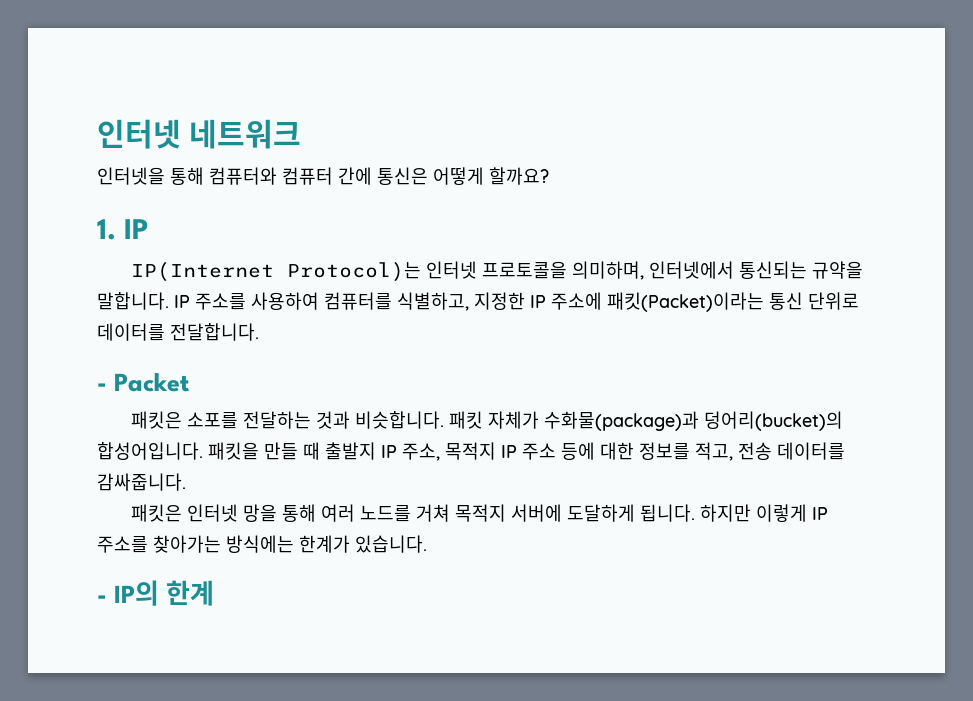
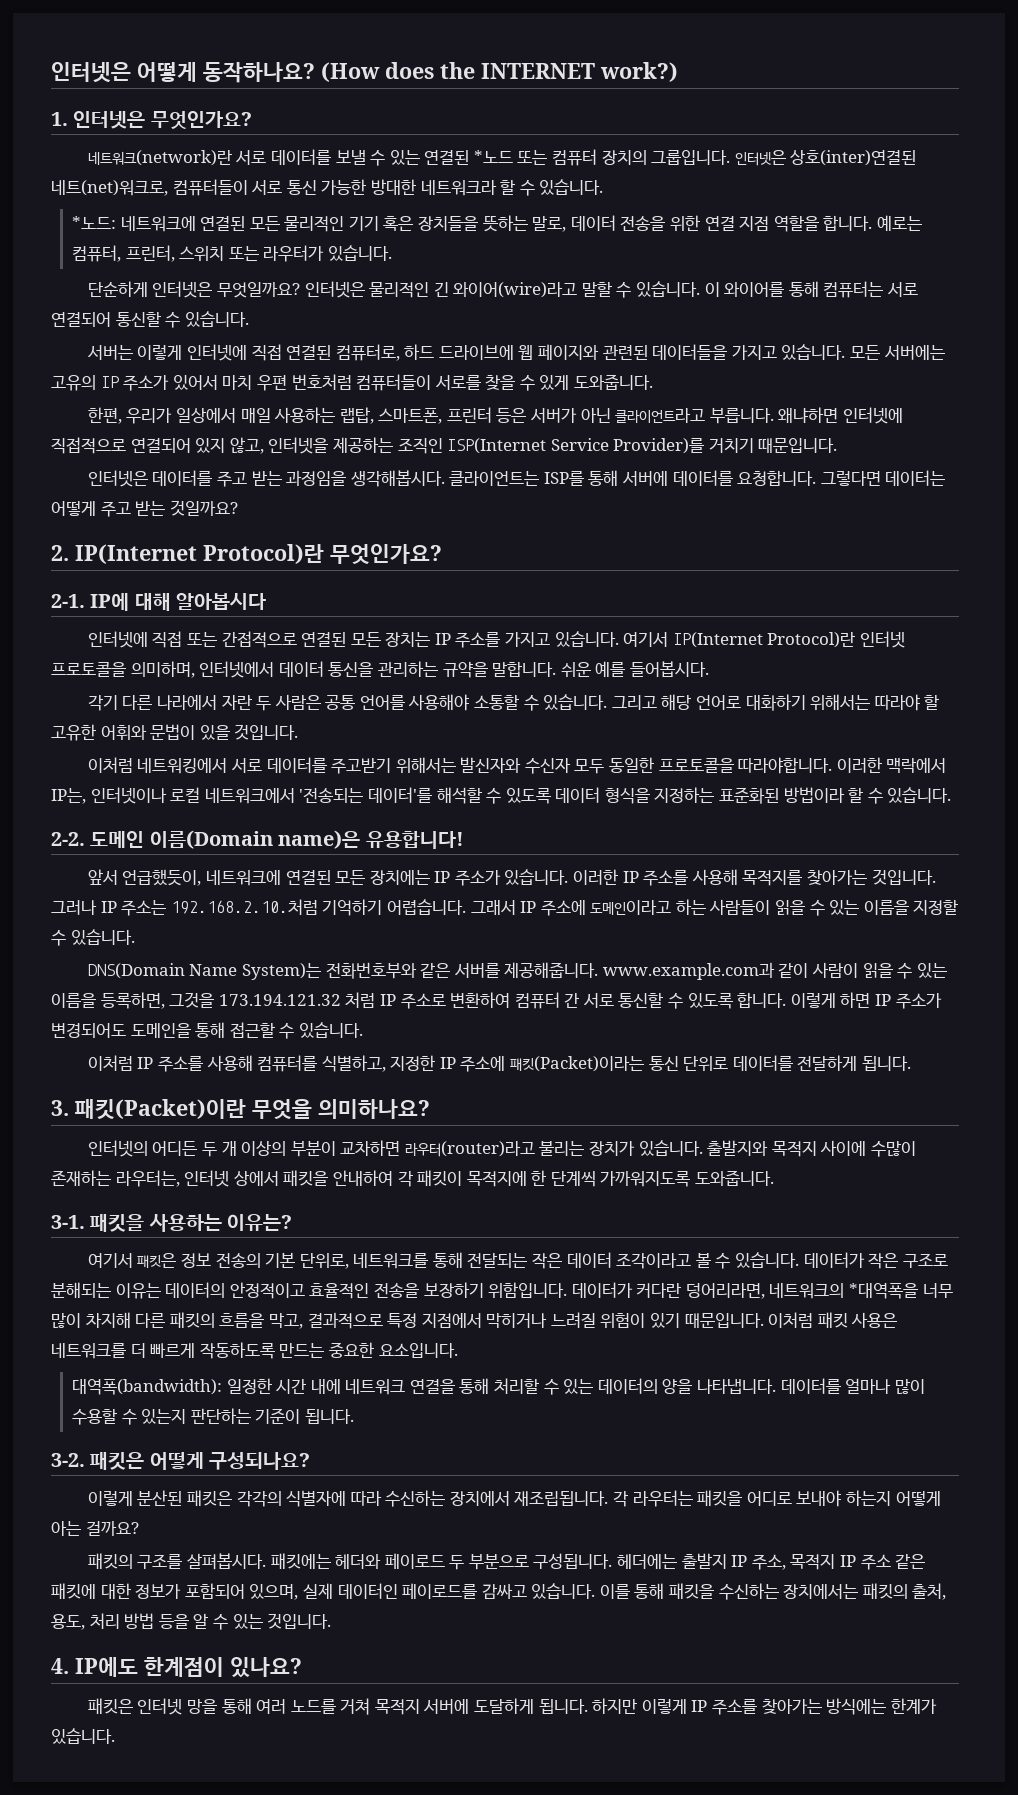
[97,119,302,149] [97,167,549,185] [97,219,150,240] [131,261,864,282] [97,292,319,310] 인터넷 네트워크 // 인터넷을 통해 컴퓨터와 컴퓨터 간에 통신은 어떻게 할까요? // 1. IP // IP(Internet Protocol)는 인터넷 프로토콜을 의미하며, 인터넷에서 통신되는 규약을 말합니다. IP 주소를 사용하여 -> [51,62,678,83] [51,111,252,129] [87,149,917,166] [51,179,604,196] [71,215,922,232] [71,245,392,262] [87,281,919,298] [51,311,249,328] [86,344,945,361] [51,374,654,391] [87,407,904,424] [51,437,838,454] [87,470,946,487] [51,500,238,517] [51,544,442,564] [51,593,267,611] [87,631,906,648] [51,661,709,678] [87,694,940,711] [51,724,299,741] [87,757,947,774] [51,787,952,804] [51,830,464,849] [87,869,936,886] [51,899,959,916] [51,929,135,946] [87,962,947,980] [51,992,942,1009] [51,1022,363,1039] [87,1055,253,1072] 인터넷은 어떻게 동작하나요? (How does the INTERNET work?) // 1. 인터넷은 무엇인가요? // 네트워크(network)란 서로 데이터를 보낼 수 있는 연결된 *노드 또는 컴퓨터 장치의 그룹입니다. 인터넷은 상호(inter)연결된 네트(net)워크로, 컴퓨터들이 서로 통신 가능한 방대한 네트워크라 할 수 있습니다. // *노드: 네트워크에 연결된 모든 물리적인 기기 혹은 장치들을 뜻하는 말로, 데이터 전송을 위한 연결 지점 역할을 합니다. 예로는 컴퓨터, 프린터, 스위치 또는 라우터가 있습니다. // 단순하게 인터넷은 무엇일까요? 인터넷은 물리적인 긴 와이어(wire)라고 말할 수 있습니다. 이 와이어를 통해 컴퓨터는 서로 연결되어 통신할 수 있습니다. // 서버는 이렇게 인터넷에 직접 연결된 컴퓨터로, 하드 드라이브에 웹 페이지와 관련된 데이터들을 가지고 있습니다. 모든 서버에는 고유의 IP 주소가 있어서 마치 우편 번호처럼 컴퓨터들이 서로를 찾을 수 있게 도와줍니다. // 한편, 우리가 일상에서 매일 사용하는 랩탑, 스마트폰, 프린터 등은 서버가 아닌 클라이언트라고 부릅니다. 왜냐하면 인터넷에 직접적으로 연결되어 있지 않고, 인터넷을 제공하는 조직인 ISP(Internet Service Provider)를 거치기 때문입니다. // 인터넷은 데이터를 주고 받는 과정임을 생각해봅시다. 클라이언트는 ISP를 통해 서버에 데이터를 요청합니다. 그렇다면 데이터는 어떻게 주고 받는 것일까요? // 2. IP(Internet Protocol)란 무엇인가요? // 2-1. IP에 대해 알아봅시다 // 인터넷에 직접 또는 간접적으로 연결된 모든 장치는 IP 주소를 가지고 있습니다. 여기서 IP(Internet Protocol)란 인터넷 프로토콜을 의미하며, 인터넷에서 데이터 통신을 관리하는 규약을 말합니다. 쉬운 예를 들어봅시다. // 각기 다른 나라에서 자란 두 사람은 공통 언어를 사용해야 소통할 수 있습니다. 그리고 해당 언어로 대화하기 위해서는 따라야 할 고유한 어휘와 문법이 있을 것입니다. // 이처럼 네트워킹에서 서로 데이터를 주고받기 위해서는 발신자와 수신자 모두 동일한 프로토콜을 따라야합니다. 이러한 맥락에서 IP는, 인터넷이나 로컬 네트워크에서 '전송되는 데이터'를 해석할 수 있도록 데이터 형식을 지정하는 표준화된 방법이라 할 수 있습니다. // 2-2. 도메인 이름(Domain name)은 유용합니다! // 앞서 언급했듯이, 네트워크에 연결된 모든 장치에는 IP 주소가 있습니다. 이러한 IP 주소를 사용해 목적지를 찾아가는 것입니다. 그러나 IP 주소는 192.168.2.10.처럼 기억하기 어렵습니다. 그래서 IP 주소에 도메인이라고 하는 사람들이 읽을 수 있는 이름을 지정할 수 있습니다. // DNS(Domain Name System)는 전화번호부와 같은 서버를 제공해줍니다. www.example.com과 같이 사람이 읽을 수 있는 이름을 등록하면, 그것을 173.194.121.32 처럼 IP 주소로 변환하여 컴퓨터 간 서로 통신할 수 있도록 합니다. 이렇게 하면 IP 주소가 변경되어도 도메인을 통해 접근할 수 있습니다. // 이처럼 IP 주소를 사용해
[170,323,259,341] [97,373,191,392] [131,411,844,431] [97,442,320,460] 전달합니다. // - Packet // 패킷은 소포를 전달하는 것과 비슷합니다. 패킷 자체가 수화물(package)과 덩어리(bucket)의 합성어입니다. 패킷을 만들 때 -> [797,1055,912,1071] [51,1099,430,1120] [87,1140,917,1157] [51,1170,775,1187] [51,1214,293,1232] [87,1252,948,1269] [51,1282,953,1299] [51,1312,898,1329] [51,1342,458,1359] [71,1378,925,1395] [71,1408,354,1425] [51,1452,311,1470] [87,1490,941,1507] [51,1521,139,1536] [87,1553,678,1570] 전달하게 됩니다. // 3. 패킷(Packet)이란 무엇을 의미하나요? // 인터넷의 어디든 두 개 이상의 부분이 교차하면 라우터(router)라고 불리는 장치가 있습니다. 출발지와 목적지 사이에 수많이 존재하는 라우터는, 인터넷 상에서 패킷을 안내하여 각 패킷이 목적지에 한 단계씩 가까워지도록 도와줍니다. // 3-1. 패킷을 사용하는 이유는? // 여기서 패킷은 정보 전송의 기본 단위로, 네트워크를 통해 전달되는 작은 데이터 조각이라고 볼 수 있습니다. 데이터가 작은 구조로 분해되는 이유는 데이터의 안정적이고 효율적인 전송을 보장하기 위함입니다. 데이터가 커다란 덩어리라면, 네트워크의 *대역폭을 너무 많이 차지해 다른 패킷의 흐름을 막고, 결과적으로 특정 지점에서 막히거나 느려질 위험이 있기 때문입니다. 이처럼 패킷 사용은 네트워크를 더 빠르게 작동하도록 만드는 중요한 요소입니다. // 대역폭(bandwidth): 일정한 시간 내에 네트워크 연결을 통해 처리할 수 있는 데이터의 양을 나타냅니다. 데이터를 얼마나 많이 수용할 수 있는지 판단하는 기준이 됩니다. // 3-2. 패킷은 어떻게 구성되나요? // 이렇게 분산된 패킷은 각각의 식별자에 따라 수신하는 장치에서 재조립됩니다. 각 라우터는 패킷을 어디로 보내야 하는지 어떻게 아는 걸까요? // 패킷의 구조를 살펴봅시다. 패킷에는 헤더와 페이로드 두 부분으로 구성됩니다. 헤더에는
[561,442,845,461] [97,473,186,491] 등에 대한 정보를 적고, 전송 데이터를 감싸줍니다. -> [895,1554,926,1569] [51,1583,947,1600] [51,1613,332,1630] [51,1657,302,1678] 같은 패킷에 대한 정보가 포함되어 있으며, 실제 데이터인 페이로드를 감싸고 있습니다. 이를 통해 패킷을 수신하는 장치에서는 패킷의 출처, 용도, 처리 방법 등을 알 수 있는 것입니다. // 4. IP에도 한계점이 있나요?
[97,580,215,606] // - IP의 한계 -> (115, 1736) none

